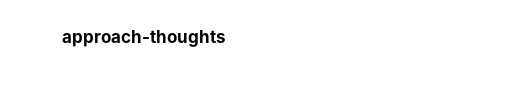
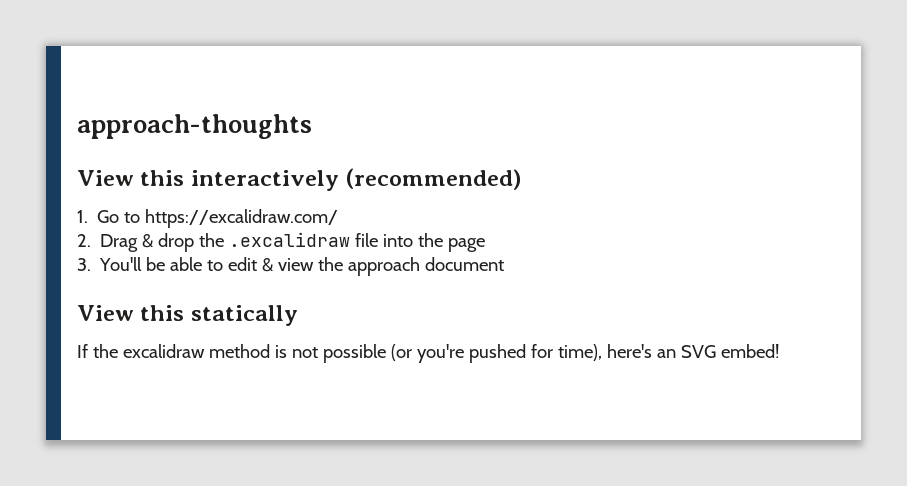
(226, 38) none -> [77,168,522,191] [77,209,339,228] [77,232,486,252] [77,257,505,276] [77,305,298,326] [77,344,779,363] // View this interactively (recommended) // 1. Go to https://excalidraw.com/ // 2. Drag & drop the .excalidraw file into the page // 3. You'll be able to edit & view the approach document // View this statically // If the excalidraw method is not possible (or you're pushed for time), here's an SVG embed!

